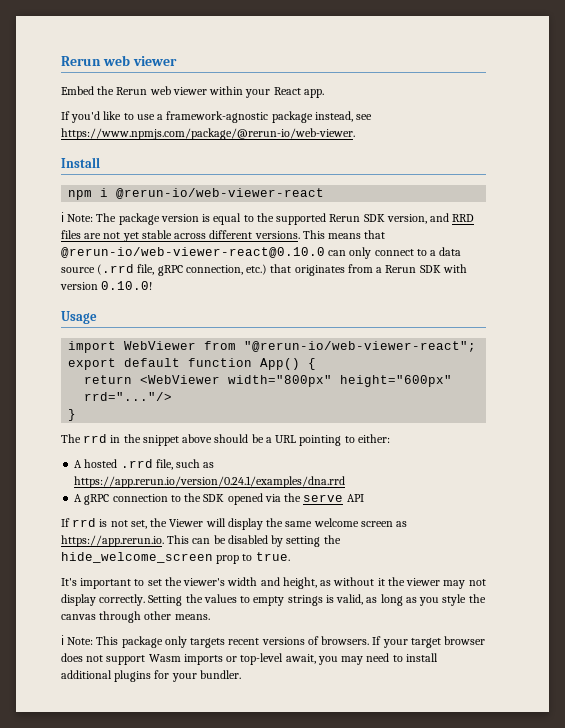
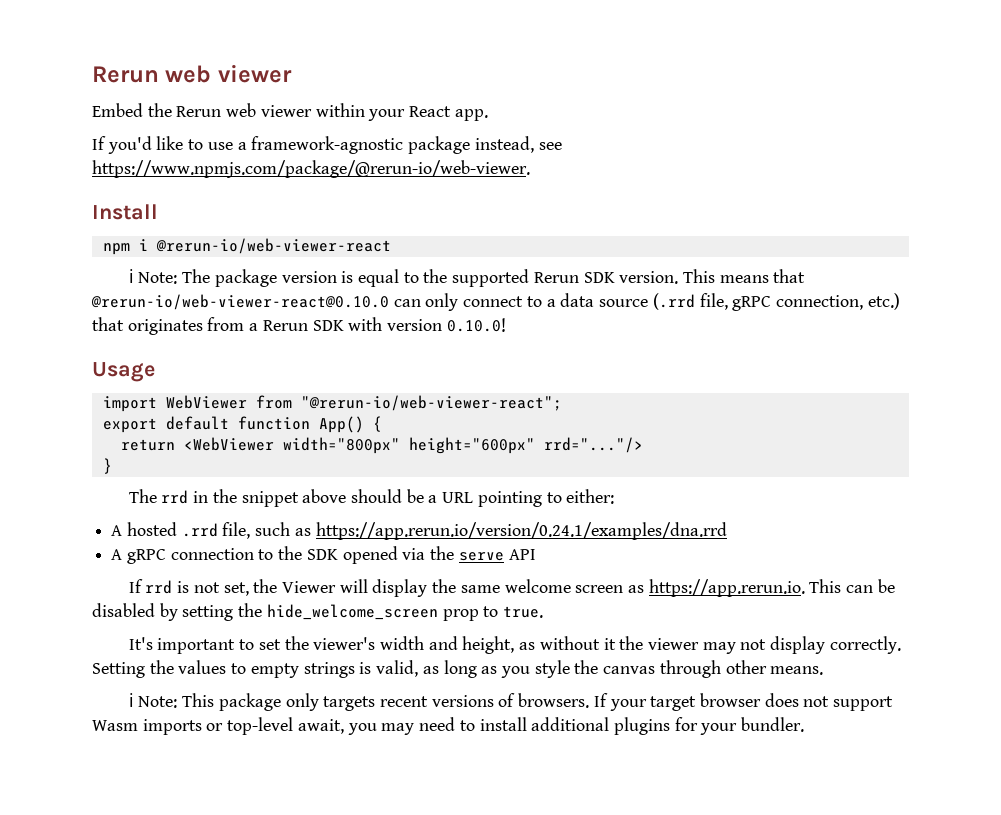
[386,213,475,224] [61,230,300,242] version, and RRD files are not yet stable across different versions. -> [619,271,679,284] version.

